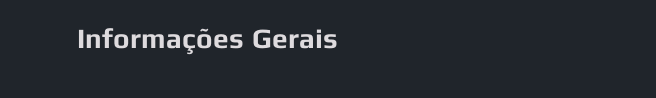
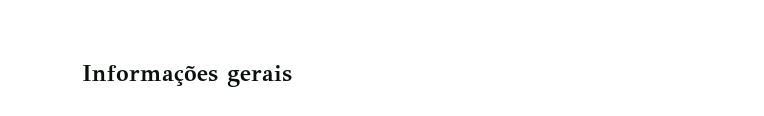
[251,29,338,49] Gerais -> [227,65,292,87] gerais

